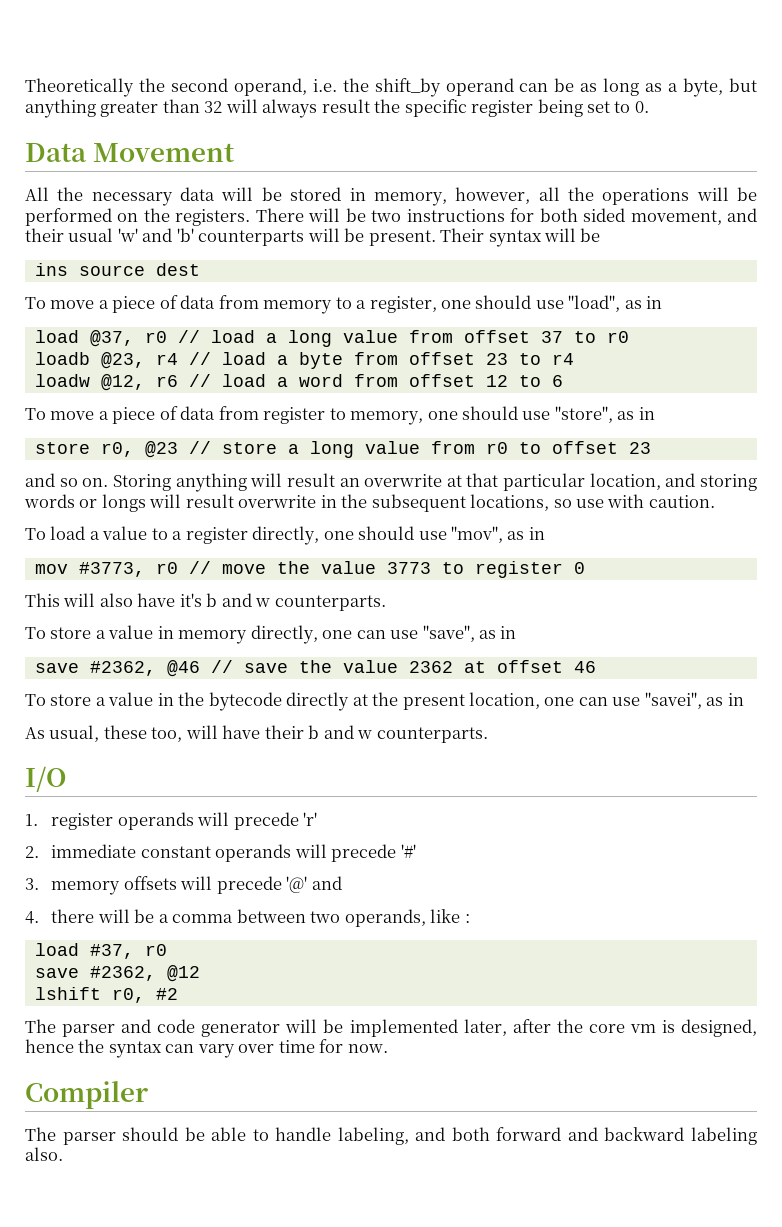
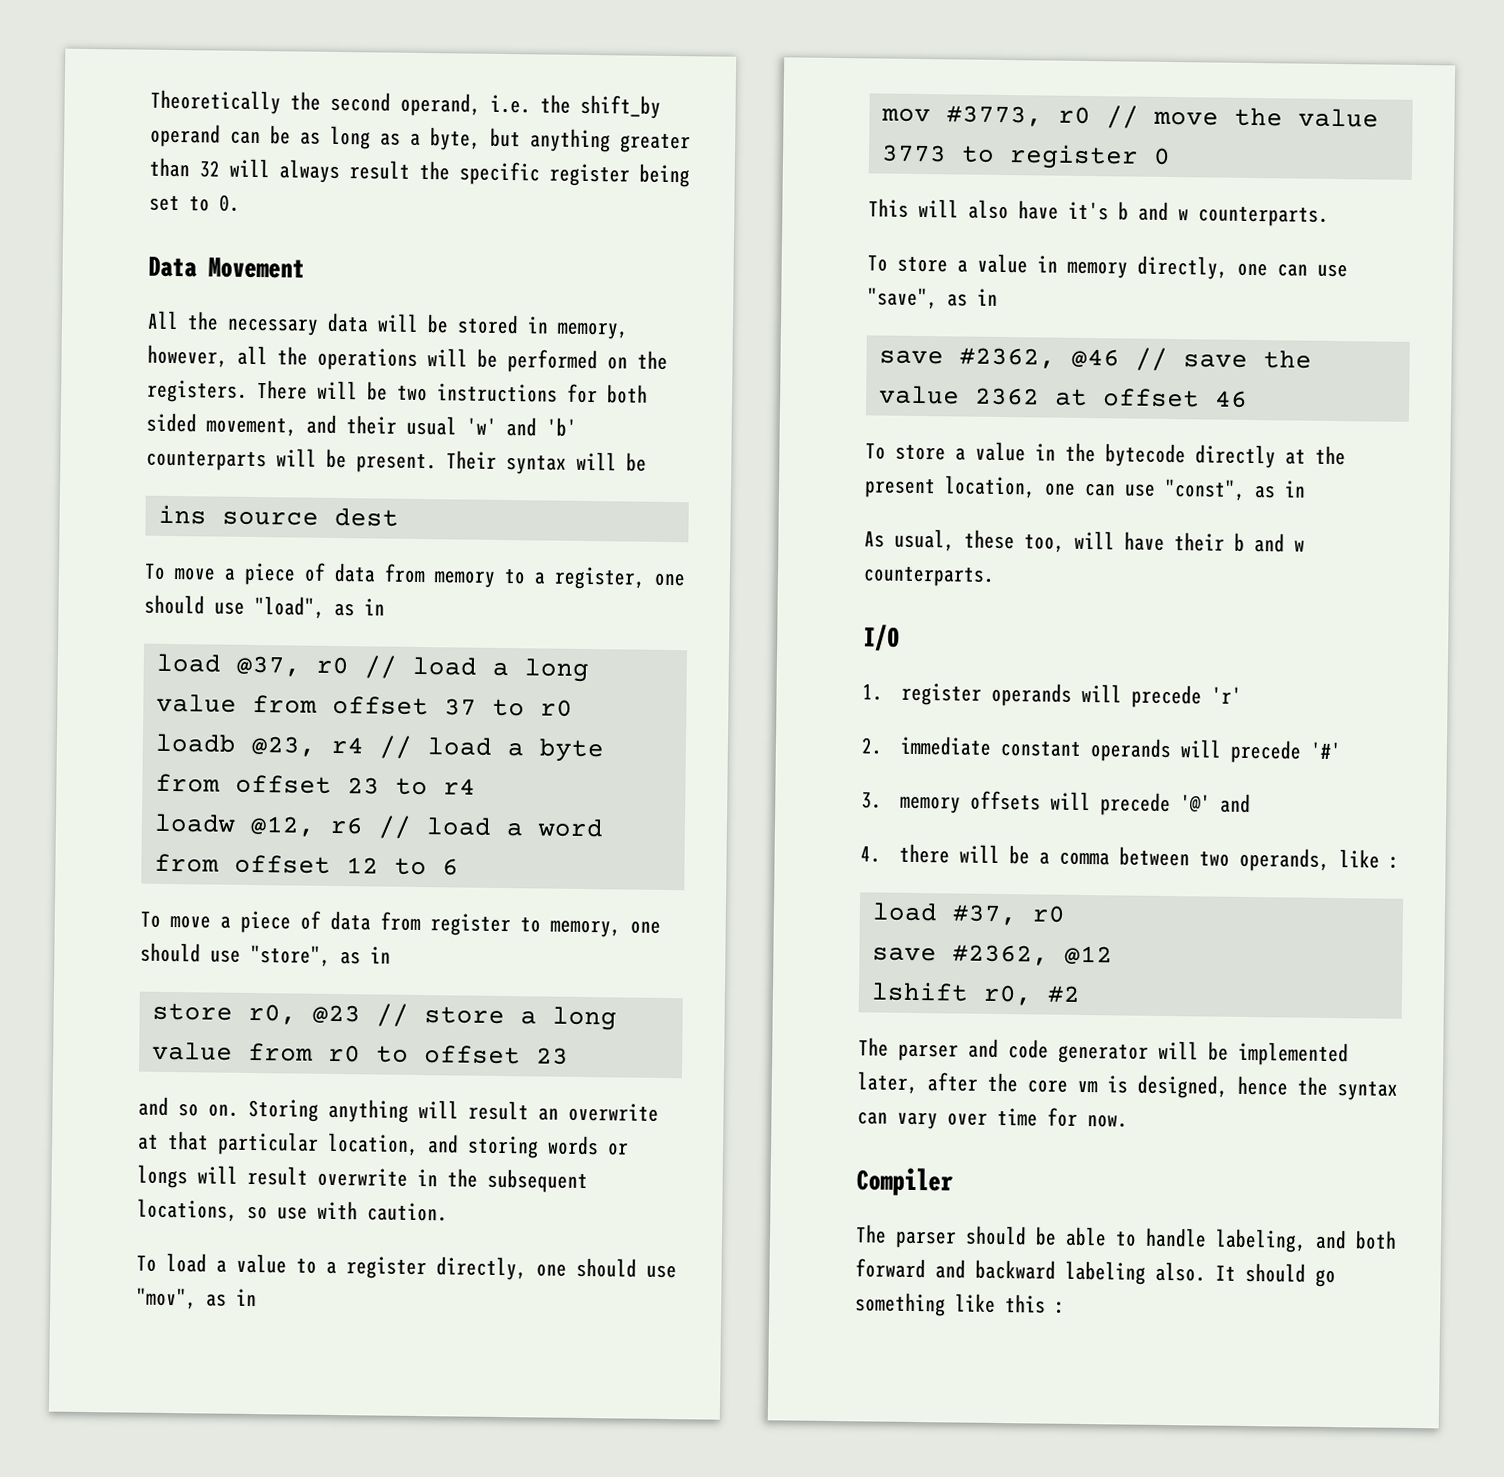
[644,692,702,709] "savei", -> [1164,478,1246,501] "const",
(63, 1154) none -> [1215,1262,1336,1288] [855,1292,1066,1317] It should go something like this :

